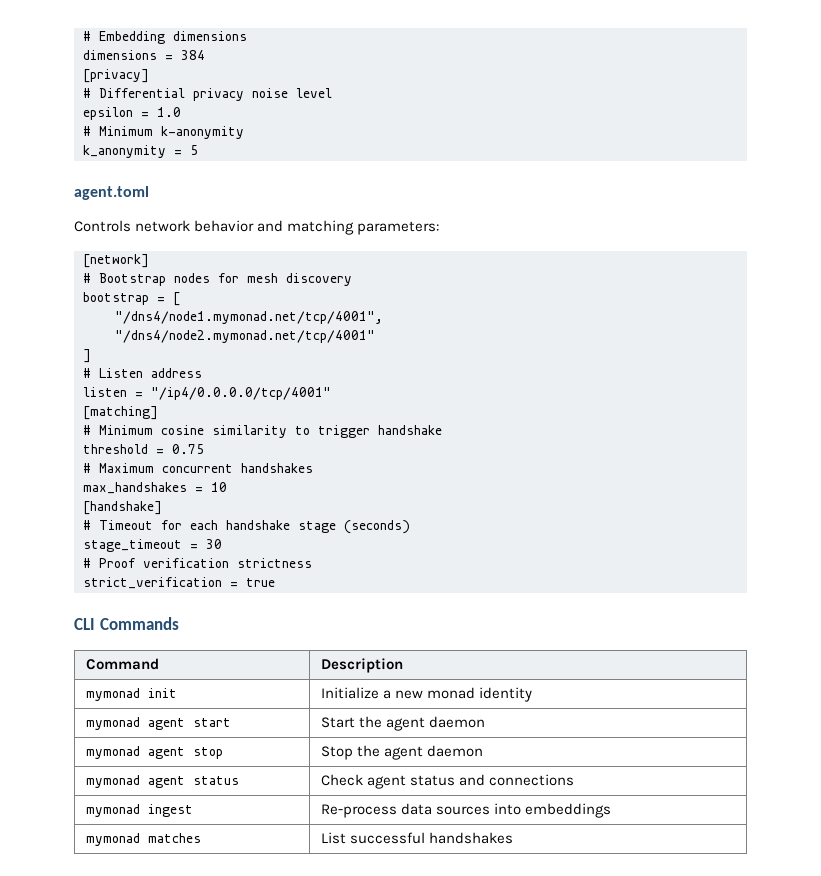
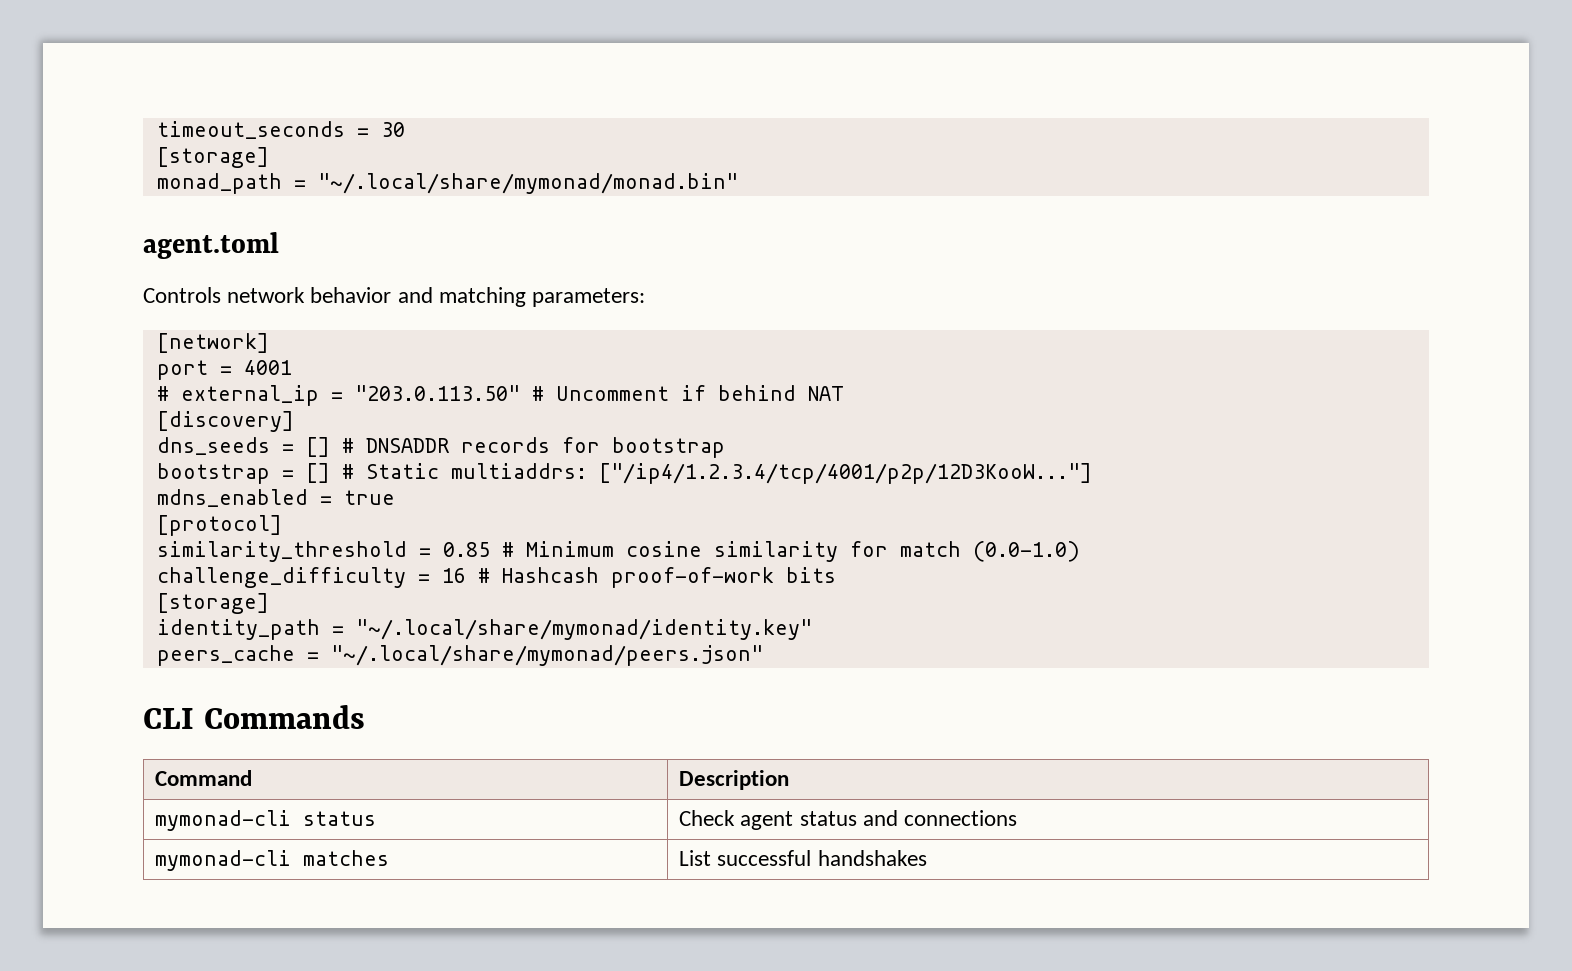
[83,31,247,44] [83,50,205,60] [83,69,149,83] [83,88,332,101] [83,107,181,120] [83,126,244,139] [83,145,198,158] # Embedding dimensions // dimensions = 384 // [privacy] // # Differential privacy noise level // epsilon = 1.0 // # Minimum k-anonymity // k_anonymity = 5 -> [156,121,405,139] [156,147,269,168] [156,173,738,194] timeout_seconds = 30 // [storage] // monad_path = "~/.local/share/mymonad/monad.bin"
[83,273,352,286] [83,292,180,306] [115,311,383,324] [115,330,375,343] [83,349,91,363] [83,368,202,378] [83,387,331,400] [83,406,158,420] [83,425,442,438] [83,444,204,454] [83,463,313,473] [83,482,227,494] [83,501,162,515] [83,520,410,534] [83,539,222,552] [83,558,312,568] [83,577,275,589] [74,617,179,630] [85,658,159,670] [320,658,403,673] [85,688,177,701] [320,687,532,702] [85,717,231,730] [320,716,485,731] [85,746,223,759] [320,745,483,760] [85,775,185,788] # Bootstrap nodes for mesh discovery // bootstrap = [ // "/dns4/node1.mymonad.net/tcp/4001", // "/dns4/node2.mymonad.net/tcp/4001" // ] // # Listen address // listen = "/ip4/0.0.0.0/tcp/4001" // [matching] // # Minimum cosine similarity to trigger handshake // threshold = 0.75 // # Maximum concurrent handshakes // max_handshakes = 10 // [handshake] // # Timeout for each handshake stage (seconds) // stage_timeout = 30 // # Proof verification strictness // strict_verification = true // CLI Commands // Command | Description // mymonad init | Initialize a new monad identity // mymonad agent start | Start the agent daemon // mymonad agent stop | Stop the agent daemon // mymonad agent -> [156,360,292,380] [156,385,844,406] [156,411,294,432] [156,437,725,458] [156,463,1092,484] [156,489,395,507] [156,515,282,536] [156,541,1080,562] [156,567,836,588] [156,593,269,614] [156,619,812,640] [156,645,763,666] [143,705,365,729] [155,770,253,786] [679,770,790,790] [155,810,292,831] port = 4001 // # external_ip = "203.0.113.50" # Uncomment if behind NAT // [discovery] // dns_seeds = [] # DNSADDR records for bootstrap // bootstrap = [] # Static multiaddrs: ["/ip4/1.2.3.4/tcp/4001/p2p/12D3KooW..."] // mdns_enabled = true // [protocol] // similarity_threshold = 0.85 # Minimum cosine similarity for match (0.0-1.0) // challenge_difficulty = 16 # Hashcash proof-of-work bits // [storage] // identity_path = "~/.local/share/mymonad/identity.key" // peers_cache = "~/.local/share/mymonad/peers.json" // CLI Commands // Command | Description // mymonad-cli
[85,804,193,817] [320,803,611,818] [85,833,140,846] mymonad ingest | Re-process data sources into embeddings // mymonad -> [155,850,292,871] mymonad-cli

